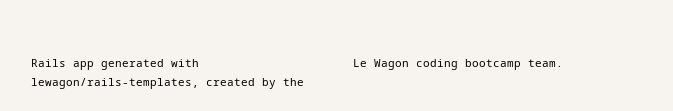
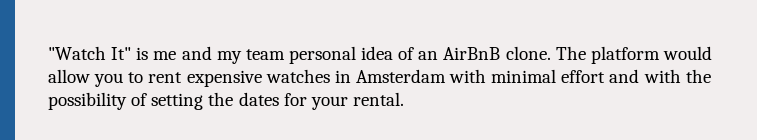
[31,59,199,70] [31,78,304,89] [353,59,563,70] Rails app generated with lewagon/rails-templates, created by the Le Wagon coding bootcamp team. -> [48,46,712,64] [48,69,711,87] [48,92,404,110] "Watch It" is me and my team personal idea of an AirBnB clone. The platform would allow you to rent expensive watches in Amsterdam with minimal effort and with the possibility of setting the dates for your rental.

